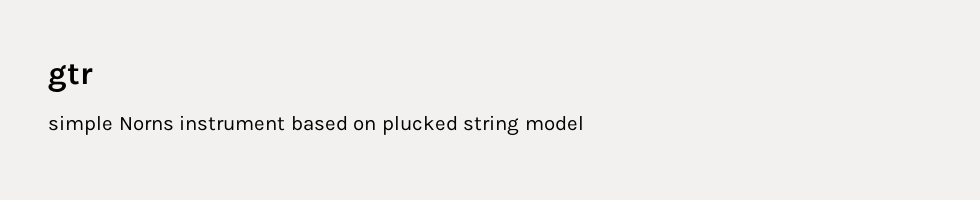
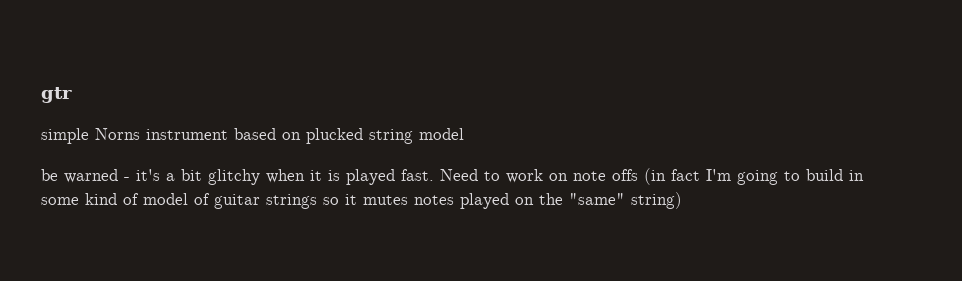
(584, 123) none -> [41,168,864,185] [41,192,682,209] // be warned - it's a bit glitchy when it is played fast. Need to work on note offs (in fact I'm going to build in some kind of model of guitar strings so it mutes notes played on the "same" string)

